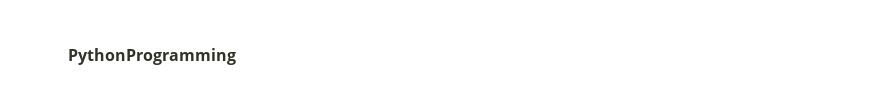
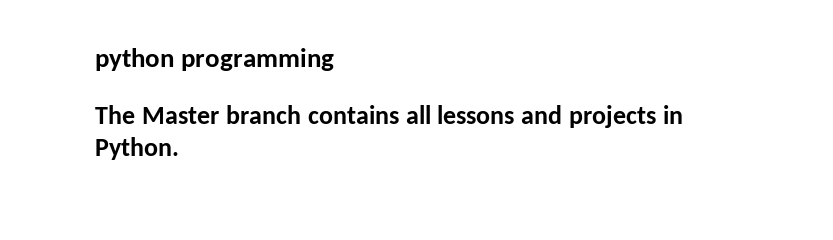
[68,48,236,65] PythonProgramming -> [95,48,335,71] [95,105,684,128] [95,137,179,160] python programming // The Master branch contains all lessons and projects in Python.

